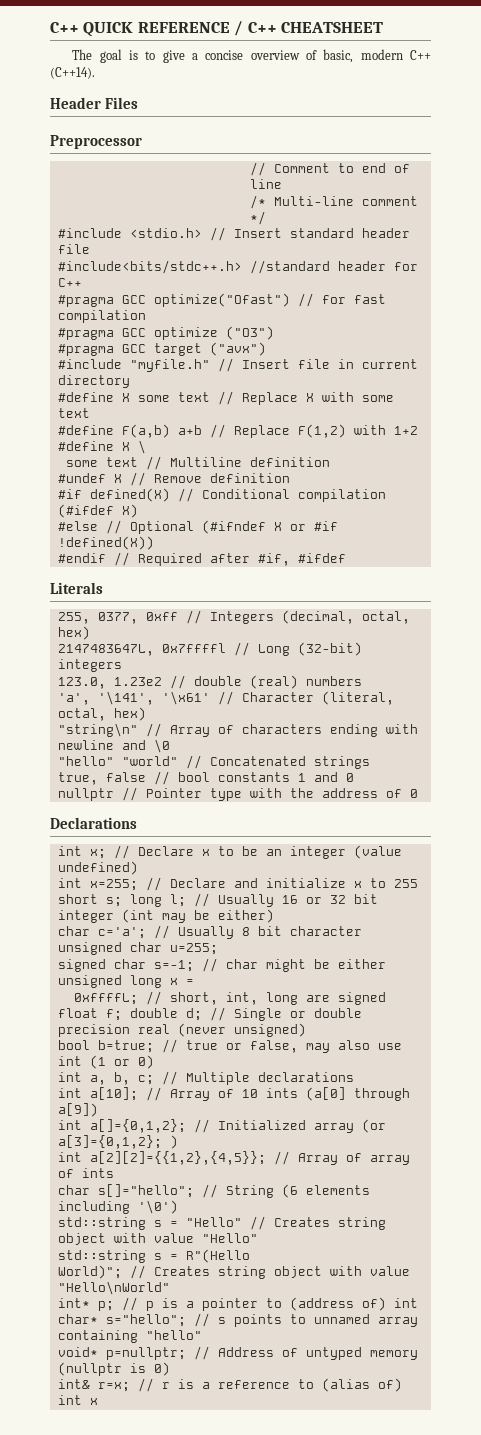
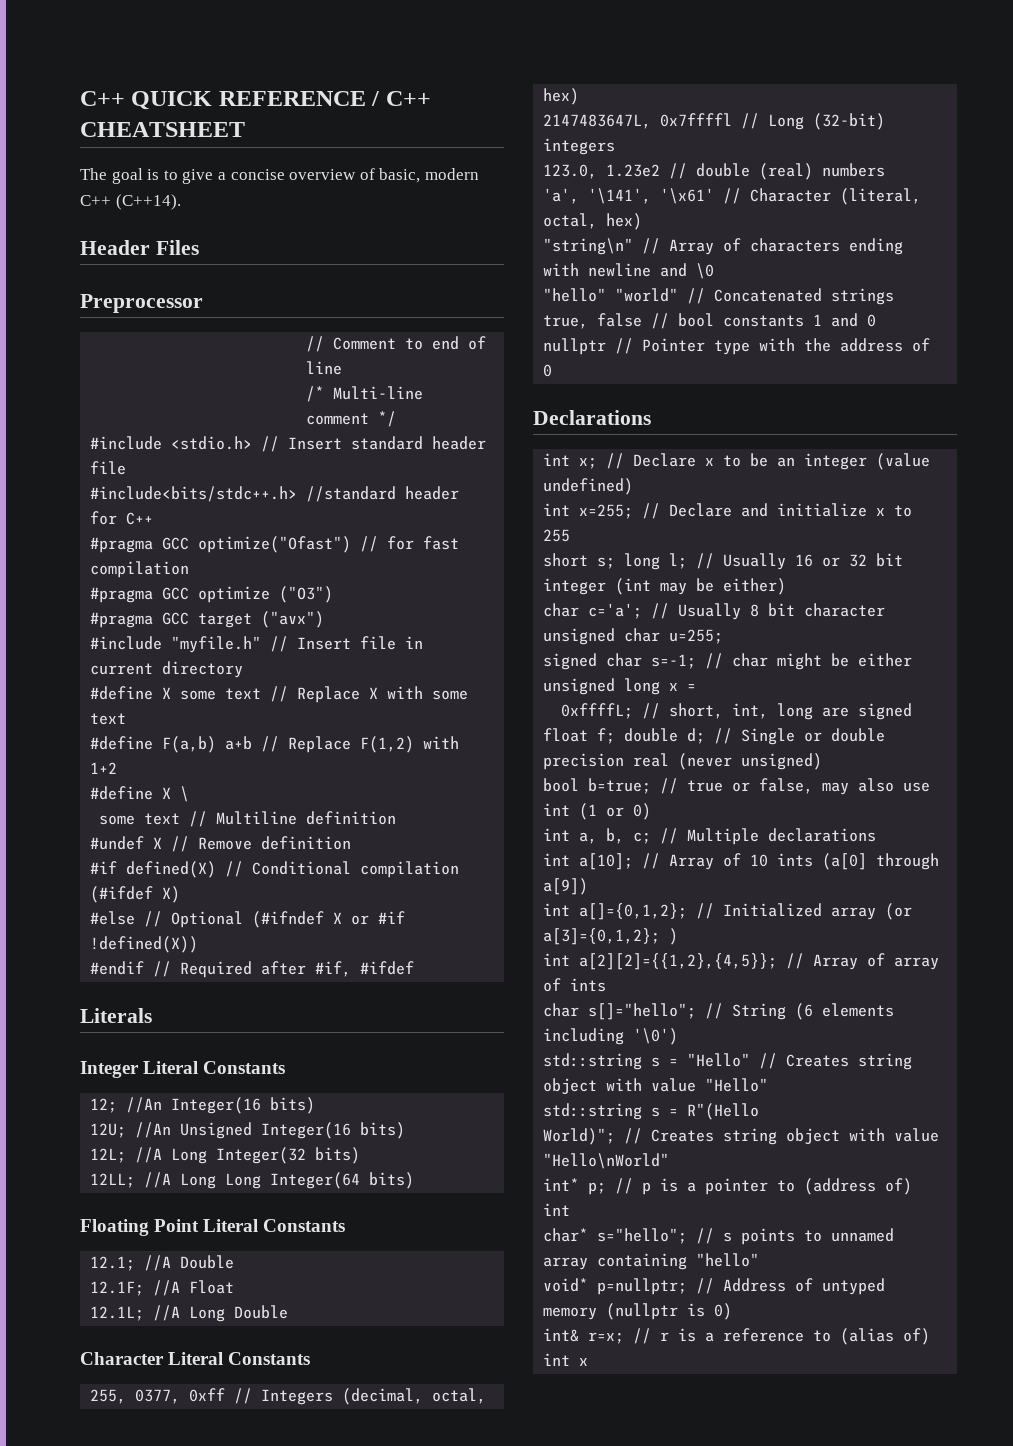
(103, 588) none -> [80,1061,286,1078] [90,1097,316,1114] [90,1122,406,1139] [90,1147,361,1164] [90,1172,415,1189] [80,1219,346,1236] [90,1255,235,1271] [90,1280,235,1296] [90,1305,289,1322] [80,1352,311,1365] // Integer Literal Constants // 12; //An Integer(16 bits) // 12U; //An Unsigned Integer(16 bits) // 12L; //A Long Integer(32 bits) // 12LL; //A Long Long Integer(64 bits) // Floating Point Literal Constants // 12.1; //A Double // 12.1F; //A Float // 12.1L; //A Long Double // Character Literal Constants

